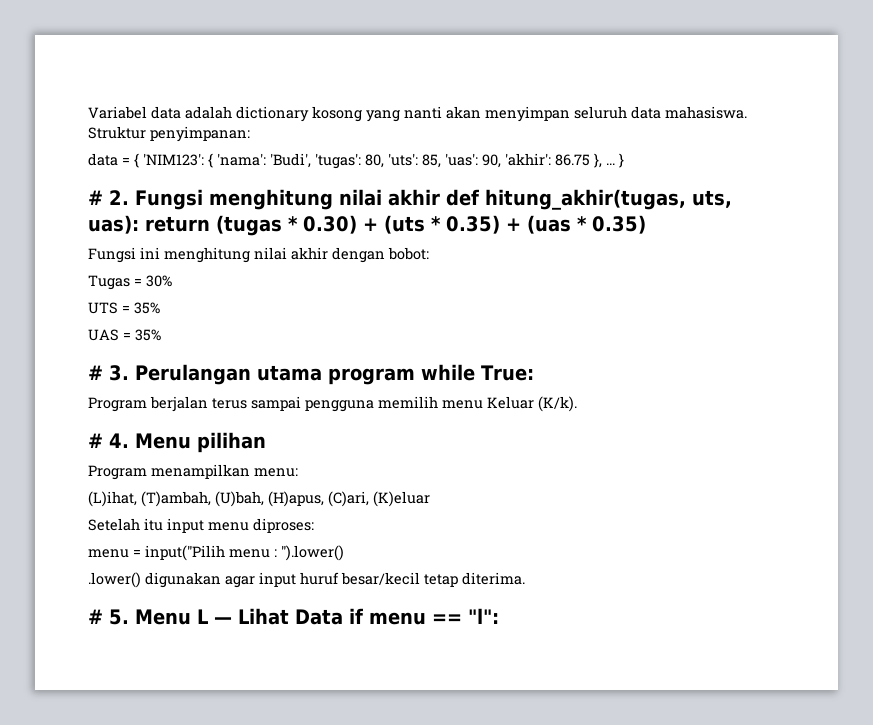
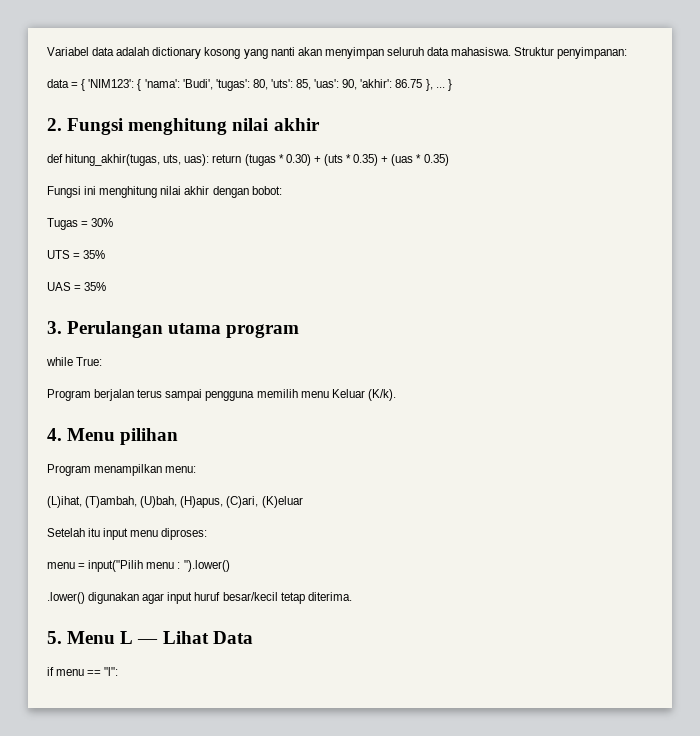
[88,190,103,205] # -> (452, 85) none
(440, 197) none -> (320, 124) //
[88,365,103,380] # -> (107, 286) none
(415, 376) none -> (300, 331) //
[88,433,103,448] # -> (396, 395) none
[88,609,103,624] # -> (352, 596) none
(343, 617) none -> (253, 637) //

